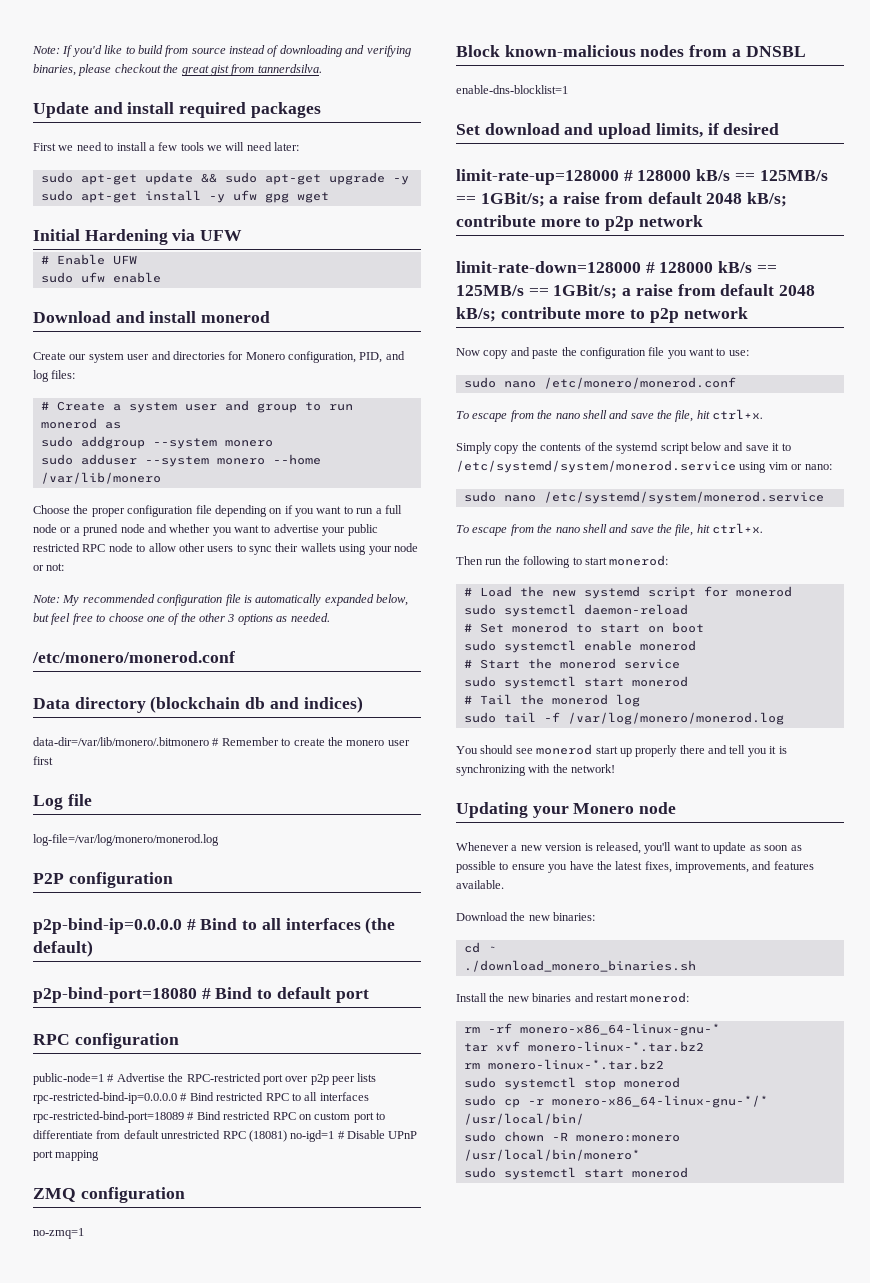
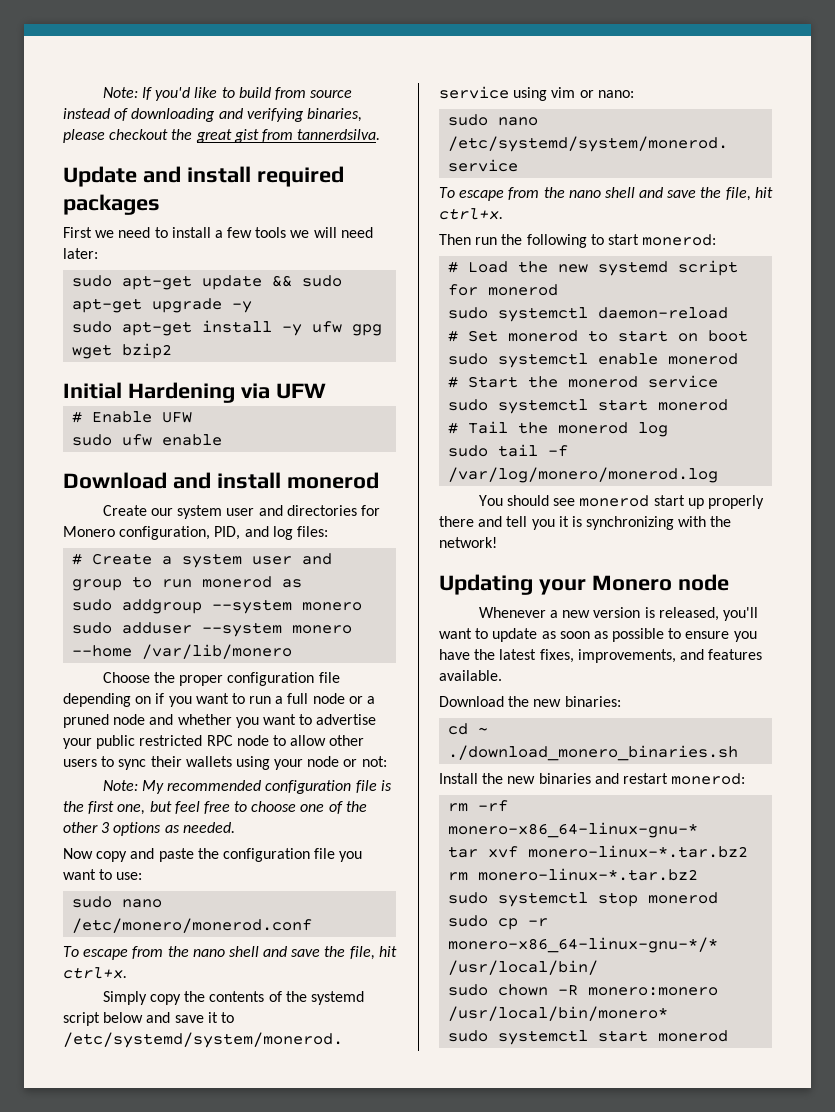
(329, 197) none -> [122,343,173,359] bzip2
[255,594,408,606] automatically expanded below, -> [63,801,146,815] the first one,
[32,651,235,663] [33,696,363,713] [33,737,410,746] [33,756,53,765] [33,794,92,810] [33,834,219,846] [33,872,173,888] [33,917,396,934] [33,940,93,957] [33,987,369,1003] [33,1033,179,1049] [33,1073,377,1085] [33,1092,369,1104] [33,1111,385,1123] [33,1130,418,1142] [33,1150,100,1161] [33,1187,185,1203] [33,1228,84,1239] [456,45,806,57] [456,85,568,94] [456,123,780,139] [456,169,828,185] [456,192,788,207] [456,215,703,231] [456,261,777,273] [456,284,816,299] [456,307,748,323] // /etc/monero/monerod.conf // Data directory (blockchain db and indices) // data-dir=/var/lib/monero/.bitmonero # Remember to create the monero user first // Log file // log-file=/var/log/monero/monerod.log // P2P configuration // p2p-bind-ip=0.0.0.0 # Bind to all interfaces (the default) // p2p-bind-port=18080 # Bind to default port // RPC configuration // public-node=1 # Advertise the RPC-restricted port over p2p peer lists rpc-restricted-bind-ip=0.0.0.0 # Bind restricted RPC to all interfaces rpc-restricted-bind-port=18089 # Bind restricted RPC on custom port to differentiate from default unrestricted RPC (18081) no-igd=1 # Disable UPnP port mapping // ZMQ configuration // no-zmq=1 // Block known-malicious nodes from a DNSBL // enable-dns-blocklist=1 // Set download and upload limits, if desired // limit-rate-up=128000 # 128000 kB/s == 125MB/s == 1GBit/s; a raise from default 2048 kB/s; contribute more to p2p network // limit-rate-down=128000 # 128000 kB/s == 125MB/s == 1GBit/s; a raise from default 2048 kB/s; contribute more to p2p network -> (235, 827) none

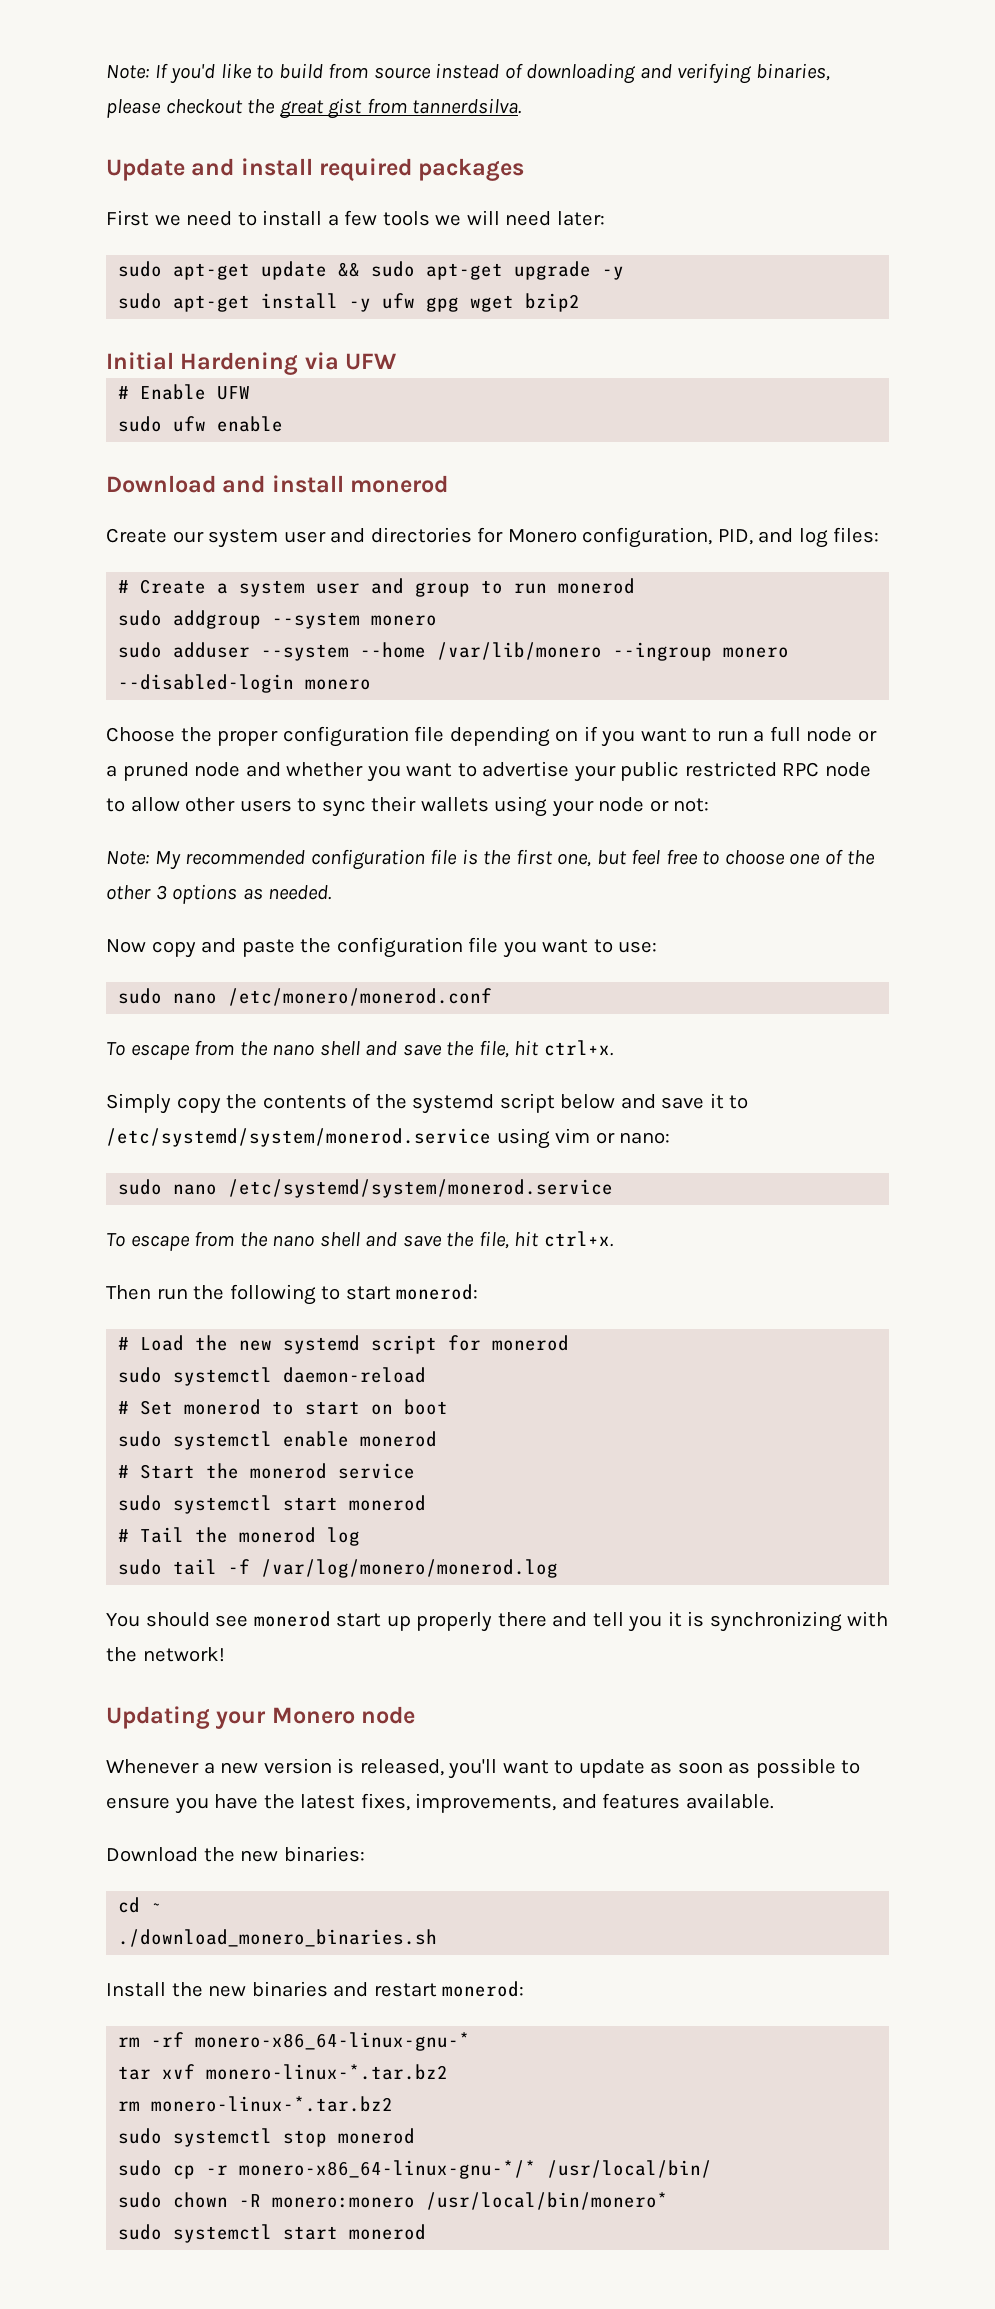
[282,579,303,588] as -> (636, 586) none
[292,625,353,634] monero -> (350, 652) none
(293, 651) none -> [613,642,790,661] [118,674,372,693] --ingroup monero --disabled-login monero

